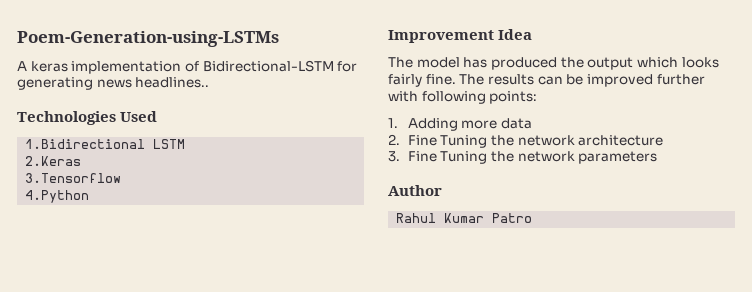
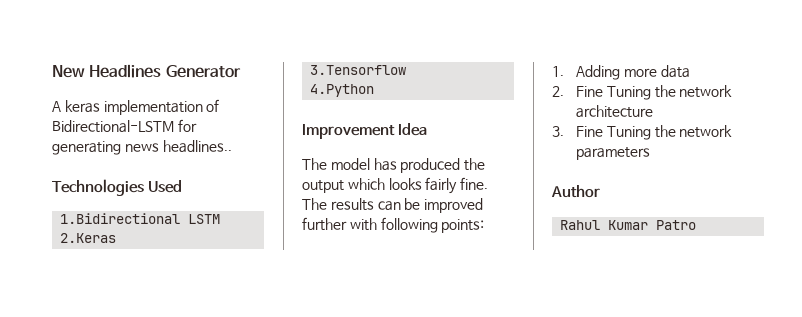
[17,31,279,47] Poem-Generation-using-LSTMs -> [52,64,241,78] New Headlines Generator

